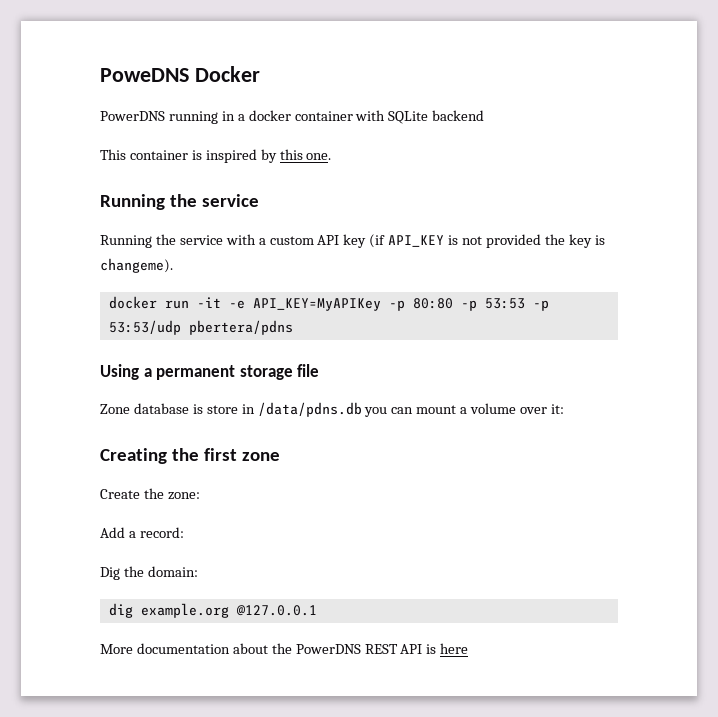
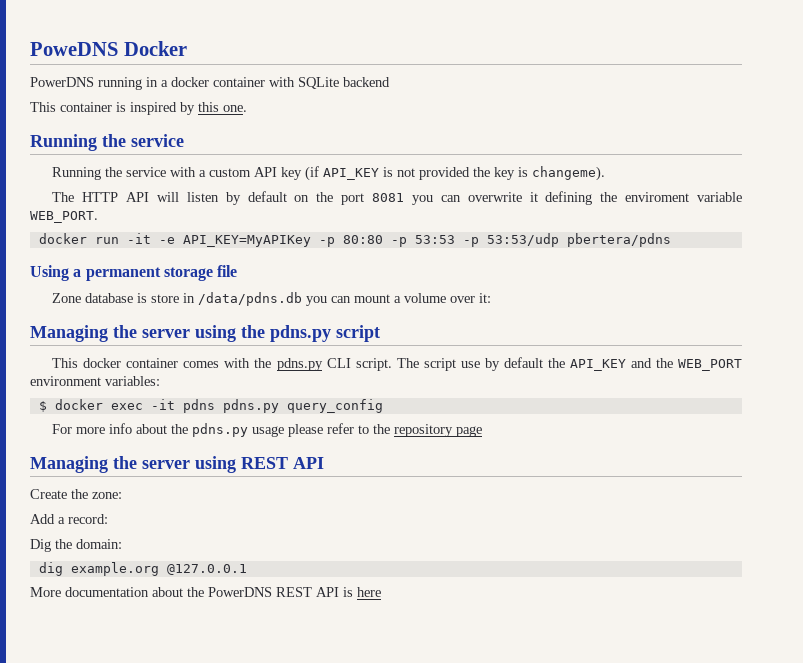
(173, 265) none -> [52,191,742,205] [30,211,98,223] // The HTTP API will listen by default on the port 8081 you can overwrite it defining the enviroment variable WEB_PORT.
[100,448,281,464] Creating the first zone -> [30,325,380,342] [52,357,742,371] [30,376,160,386] [38,399,383,413] [52,423,483,437] [30,456,324,473] Managing the server using the pdns.py script // This docker container comes with the pdns.py CLI script. The script use by default the API_KEY and the WEB_PORT environment variables: // $ docker exec -it pdns pdns.py query_config // For more info about the pdns.py usage please refer to the repository page // Managing the server using REST API

